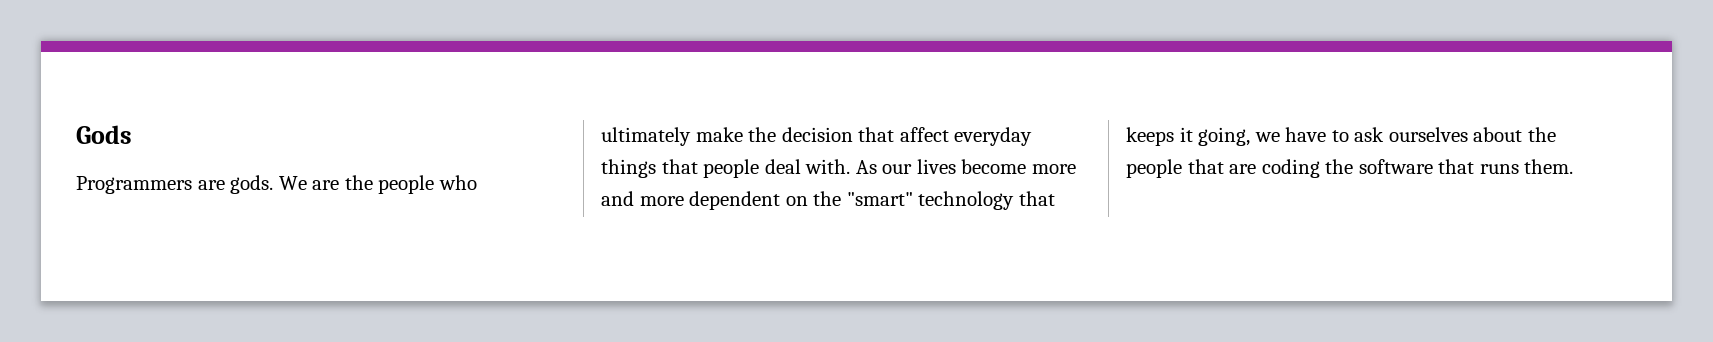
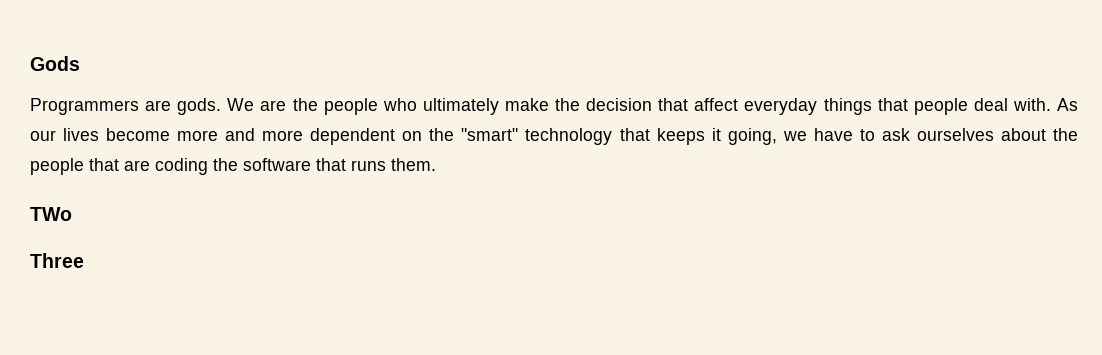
(1574, 166) none -> [30,207,72,221] [30,253,84,268] // TWo // Three

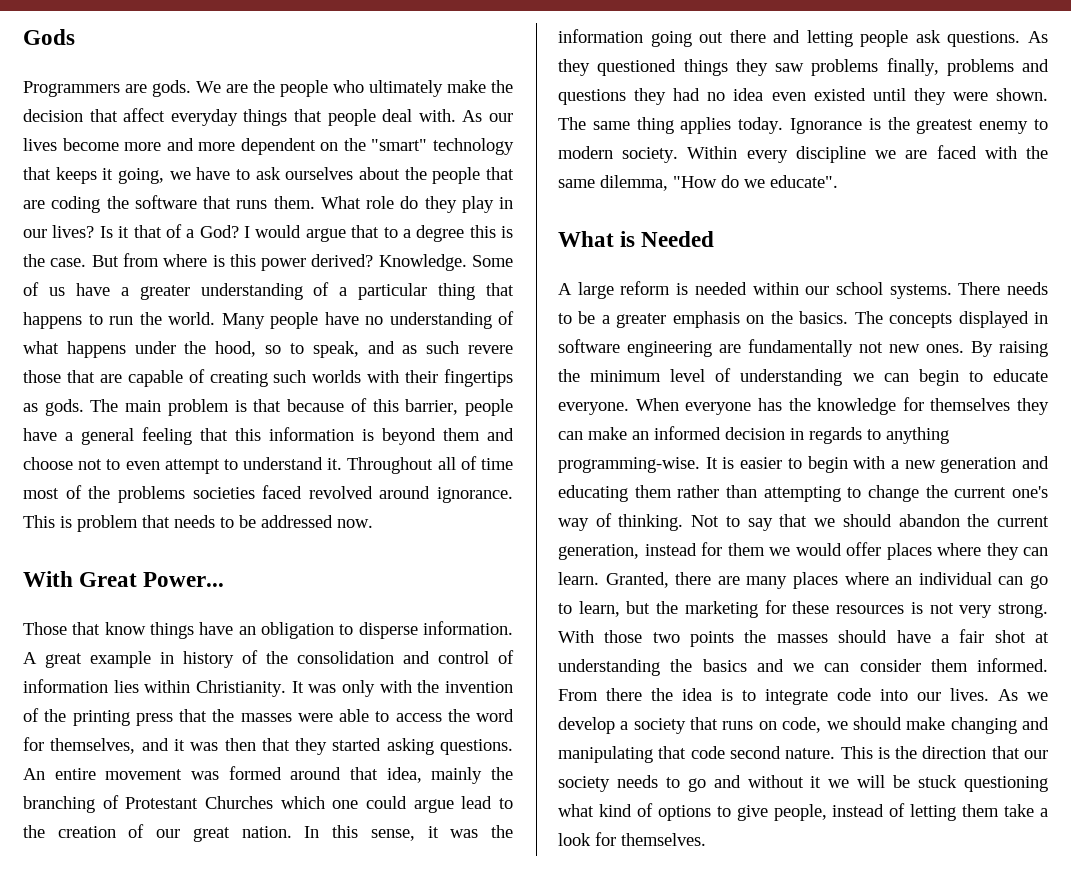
[30,207,72,221] [30,253,84,268] // TWo // Three -> [320,196,513,213] [23,224,513,242] [23,253,513,271] [23,282,514,300] [23,311,514,329] [23,341,513,358] [23,369,513,387] [23,398,514,416] [23,427,514,445] [23,456,513,474] [23,485,513,503] [23,515,373,532] [23,571,225,587] [23,621,513,639] [23,650,514,668] [23,679,514,697] [23,708,514,726] [23,737,514,755] [23,766,513,784] [23,795,514,813] [23,824,514,842] [558,29,1048,47] [558,58,1049,76] [558,88,1048,105] [558,117,1048,134] [558,145,1048,163] [558,175,838,191] [558,231,715,247] [558,281,1048,299] [558,311,1048,328] [558,339,1048,357] [558,368,1048,386] [558,397,1049,415] [558,426,949,444] [558,456,1049,473] [558,485,1048,502] [558,513,1049,531] [558,542,1048,560] [558,572,1048,589] [558,600,1048,618] [558,629,1049,647] [558,658,1048,676] [558,688,1048,705] [558,717,1049,734] [558,746,1048,763] [558,775,1048,792] [558,803,1048,821] [558,832,706,846] What role do they play in our lives? Is it that of a God? I would argue that to a degree this is the case. But from where is this power derived? Knowledge. Some of us have a greater understanding of a particular thing that happens to run the world. Many people have no understanding of what happens under the hood, so to speak, and as such revere those that are capable of creating such worlds with their fingertips as gods. The main problem is that because of this barrier, people have a general feeling that this information is beyond them and choose not to even attempt to understand it. Throughout all of time most of the problems societies faced revolved around ignorance. This is problem that needs to be addressed now. // With Great Power... // Those that know things have an obligation to disperse information. A great example in history of the consolidation and control of information lies within Christianity. It was only with the invention of the printing press that the masses were able to access the word for themselves, and it was then that they started asking questions. An entire movement was formed around that idea, mainly the branching of Protestant Churches which one could argue lead to the creation of our great nation. In this sense, it was the information going out there and letting people ask questions. As they questioned things they saw problems finally, problems and questions they had no idea even existed until they were shown. The same thing applies today. Ignorance is the greatest enemy to modern society. Within every discipline we are faced with the same dilemma, "How do we educate". // What is Needed // A large reform is needed within our school systems. There needs to be a greater emphasis on the basics. The concepts displayed in software engineering are fundamentally not new ones. By raising the minimum level of understanding we can begin to educate everyone. When everyone has the knowledge for themselves they can make an informed decision in regards to anything programming-wise. It is easier to begin with a new generation and educating them rather than attempting to change the current one's way of thinking. Not to say that we should abandon the current generation, instead for them we would offer places where they can learn. Granted, there are many places where an individual can go to learn, but the marketing for these resources is not very strong. With those two points the masses should have a fair shot at understanding the basics and we can consider them informed. From there the idea is to integrate code into our lives. As we develop a society that runs on code, we should make changing and manipulating that code second nature. This is the direction that our society needs to go and without it we will be stuck questioning what kind of options to give people, instead of letting them take a look for themselves.

